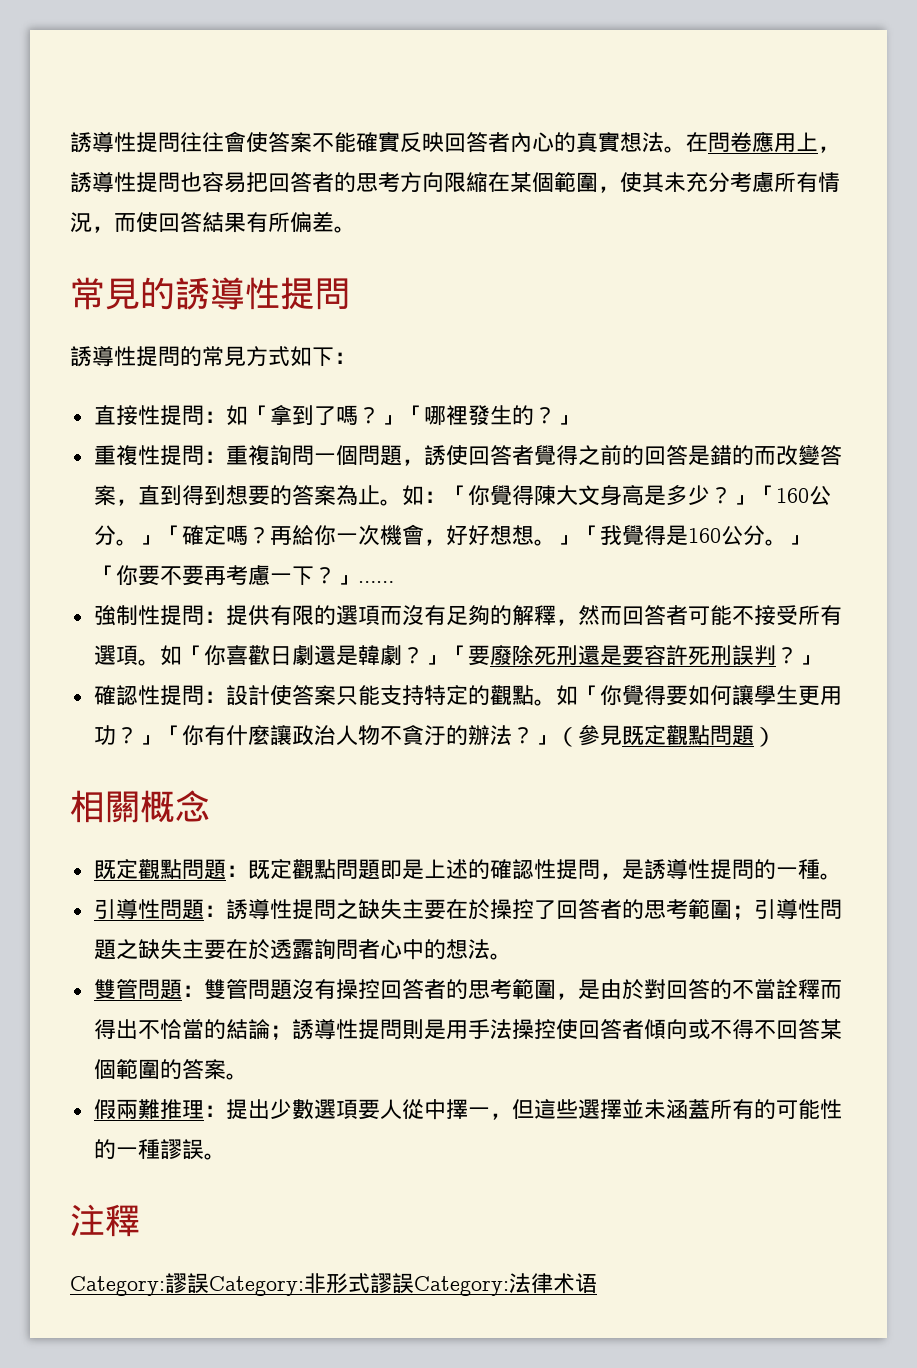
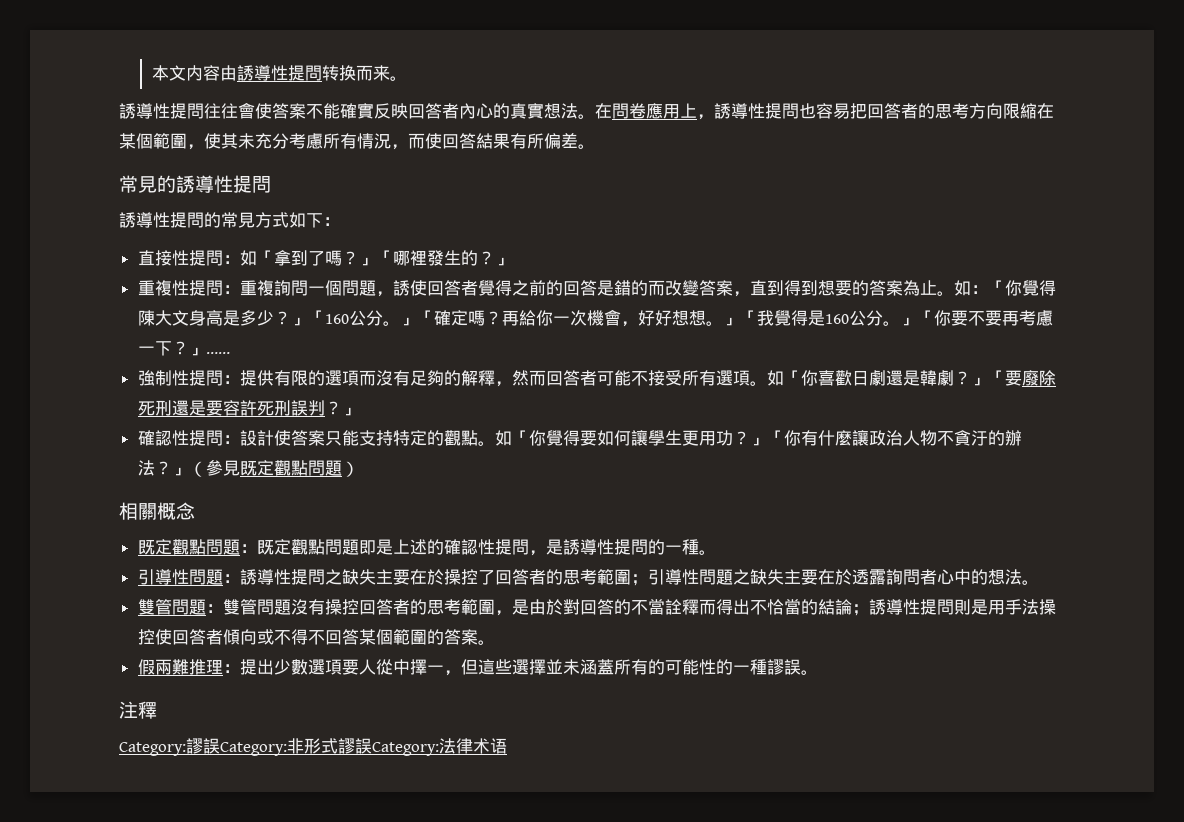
(70, 142) none -> [151,65,407,81] 本文内容由誘導性提問转换而来。 //

